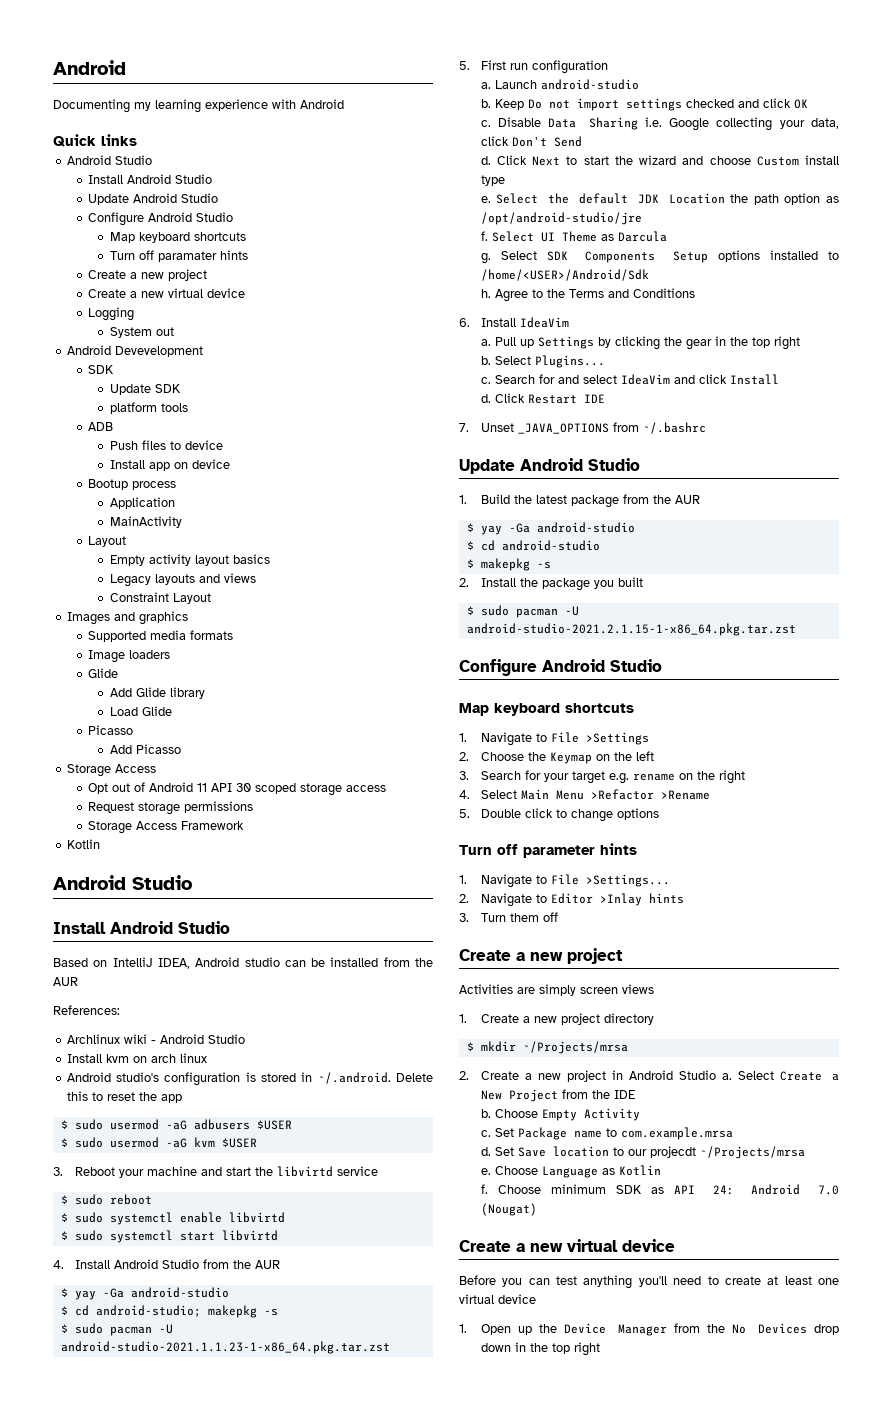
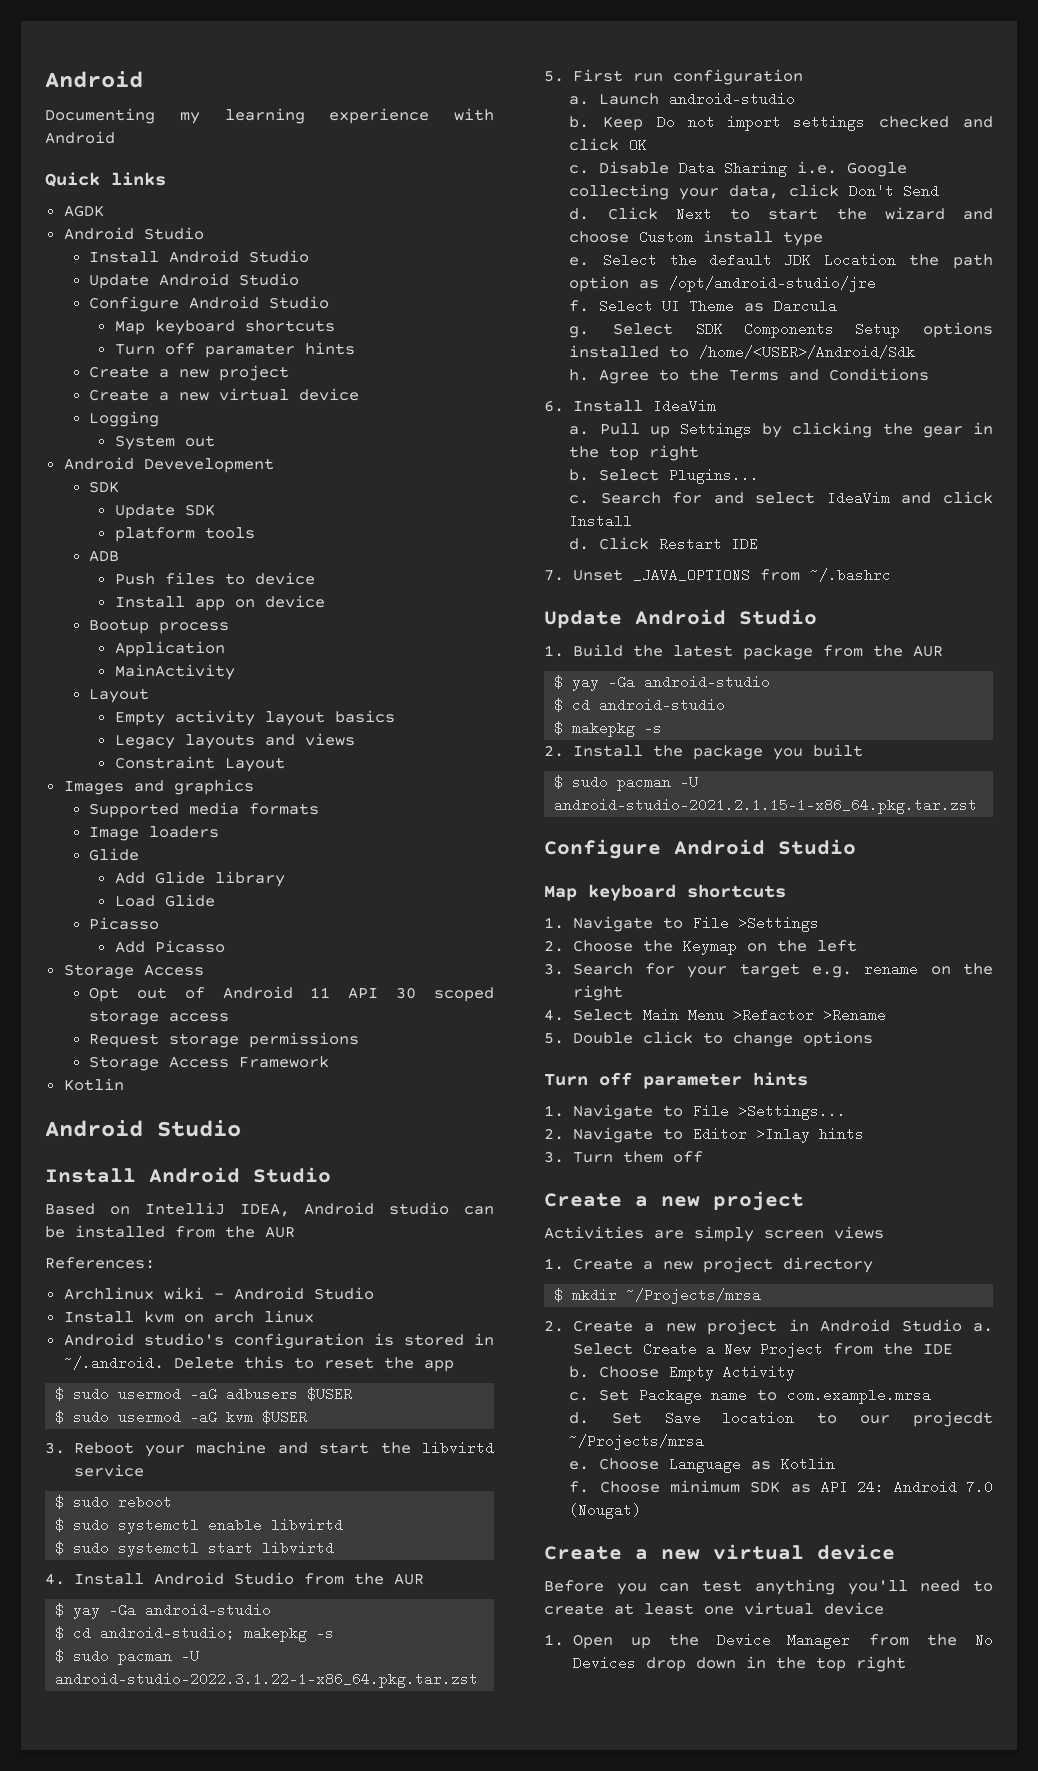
(137, 140) none -> [63,205,104,217] // AGDK
[60,1341,390,1354] android-studio-2021.1.1.23-1-x86_64.pkg.tar.zst -> [55,1672,479,1688] android-studio-2022.3.1.22-1-x86_64.pkg.tar.zst

